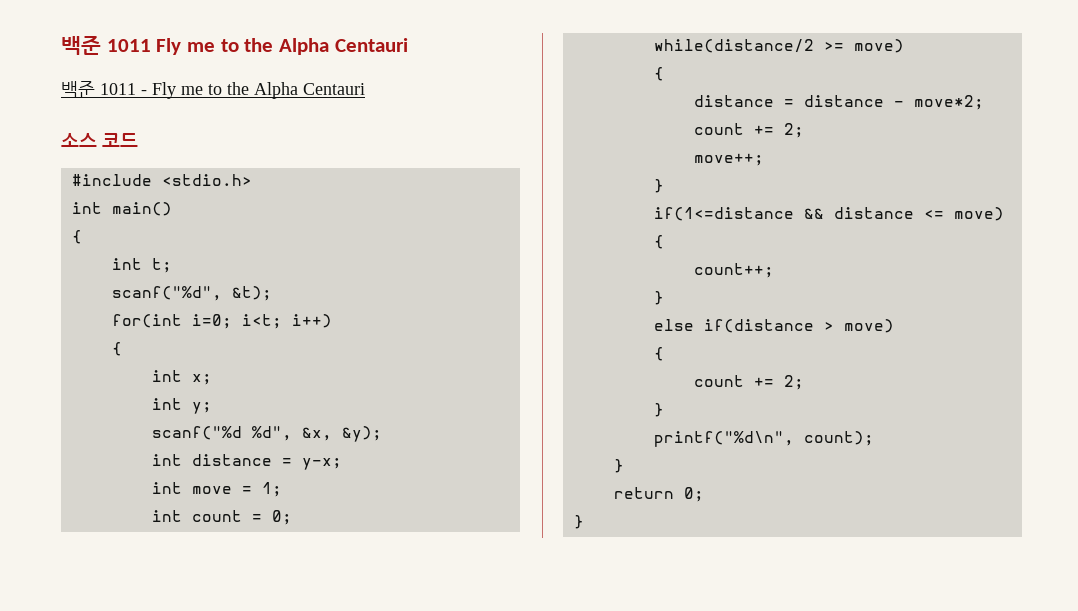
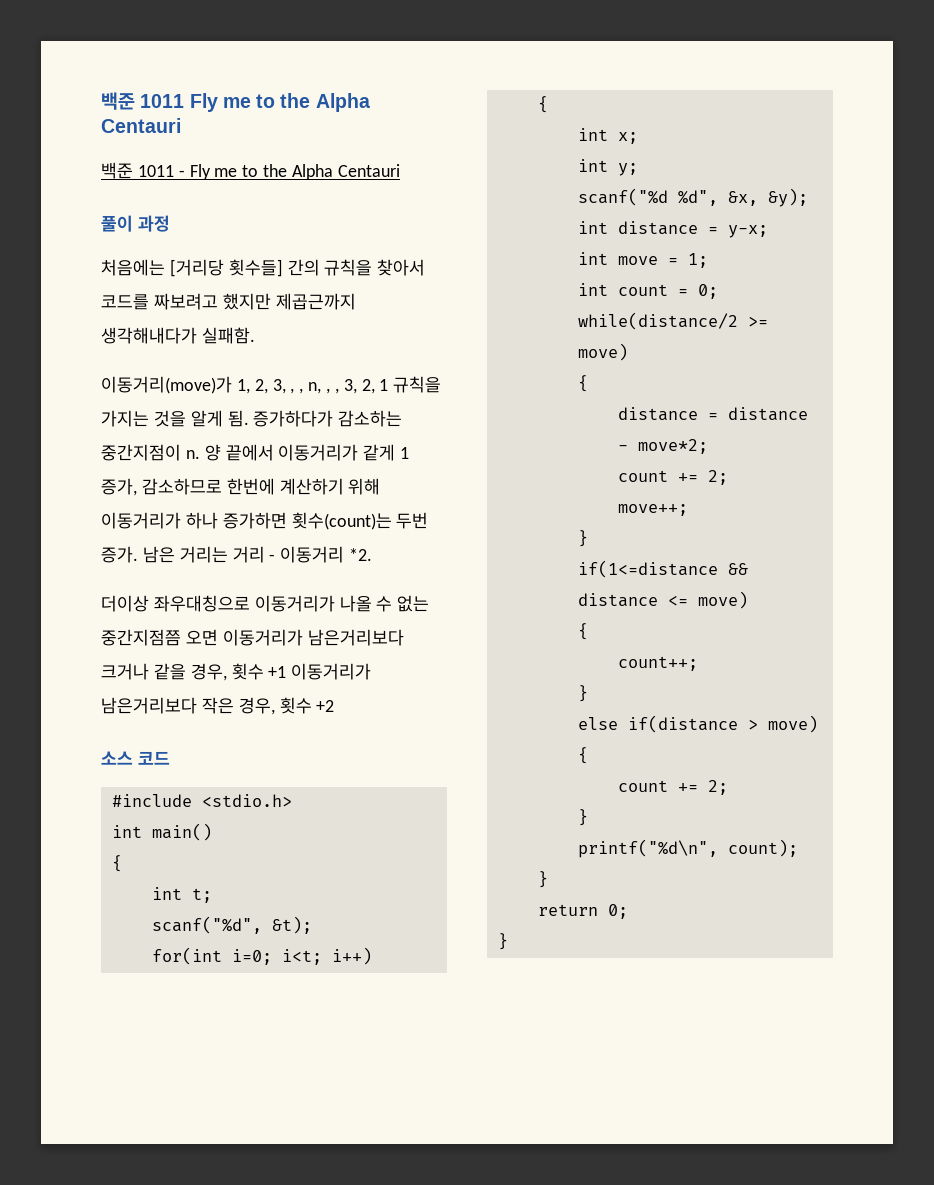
(365, 89) none -> [101,215,170,232] [101,259,426,277] [101,293,356,310] [101,327,255,344] [101,376,442,394] [101,410,403,427] [101,444,410,461] [101,478,381,496] [101,512,429,530] [101,546,373,563] [101,595,430,612] [101,629,404,646] [101,663,372,681] [101,697,335,715] // 풀이 과정 // 처음에는 [거리당 횟수들] 간의 규칙을 찾아서 코드를 짜보려고 했지만 제곱근까지 생각해내다가 실패함. // 이동거리(move)가 1, 2, 3, , , n, , , 3, 2, 1 규칙을 가지는 것을 알게 됨. 증가하다가 감소하는 중간지점이 n. 양 끝에서 이동거리가 같게 1 증가, 감소하므로 한번에 계산하기 위해 이동거리가 하나 증가하면 횟수(count)는 두번 증가. 남은 거리는 거리 - 이동거리 *2. // 더이상 좌우대칭으로 이동거리가 나올 수 없는 중간지점쯤 오면 이동거리가 남은거리보다 크거나 같을 경우, 횟수 +1 이동거리가 남은거리보다 작은 경우, 횟수 +2

